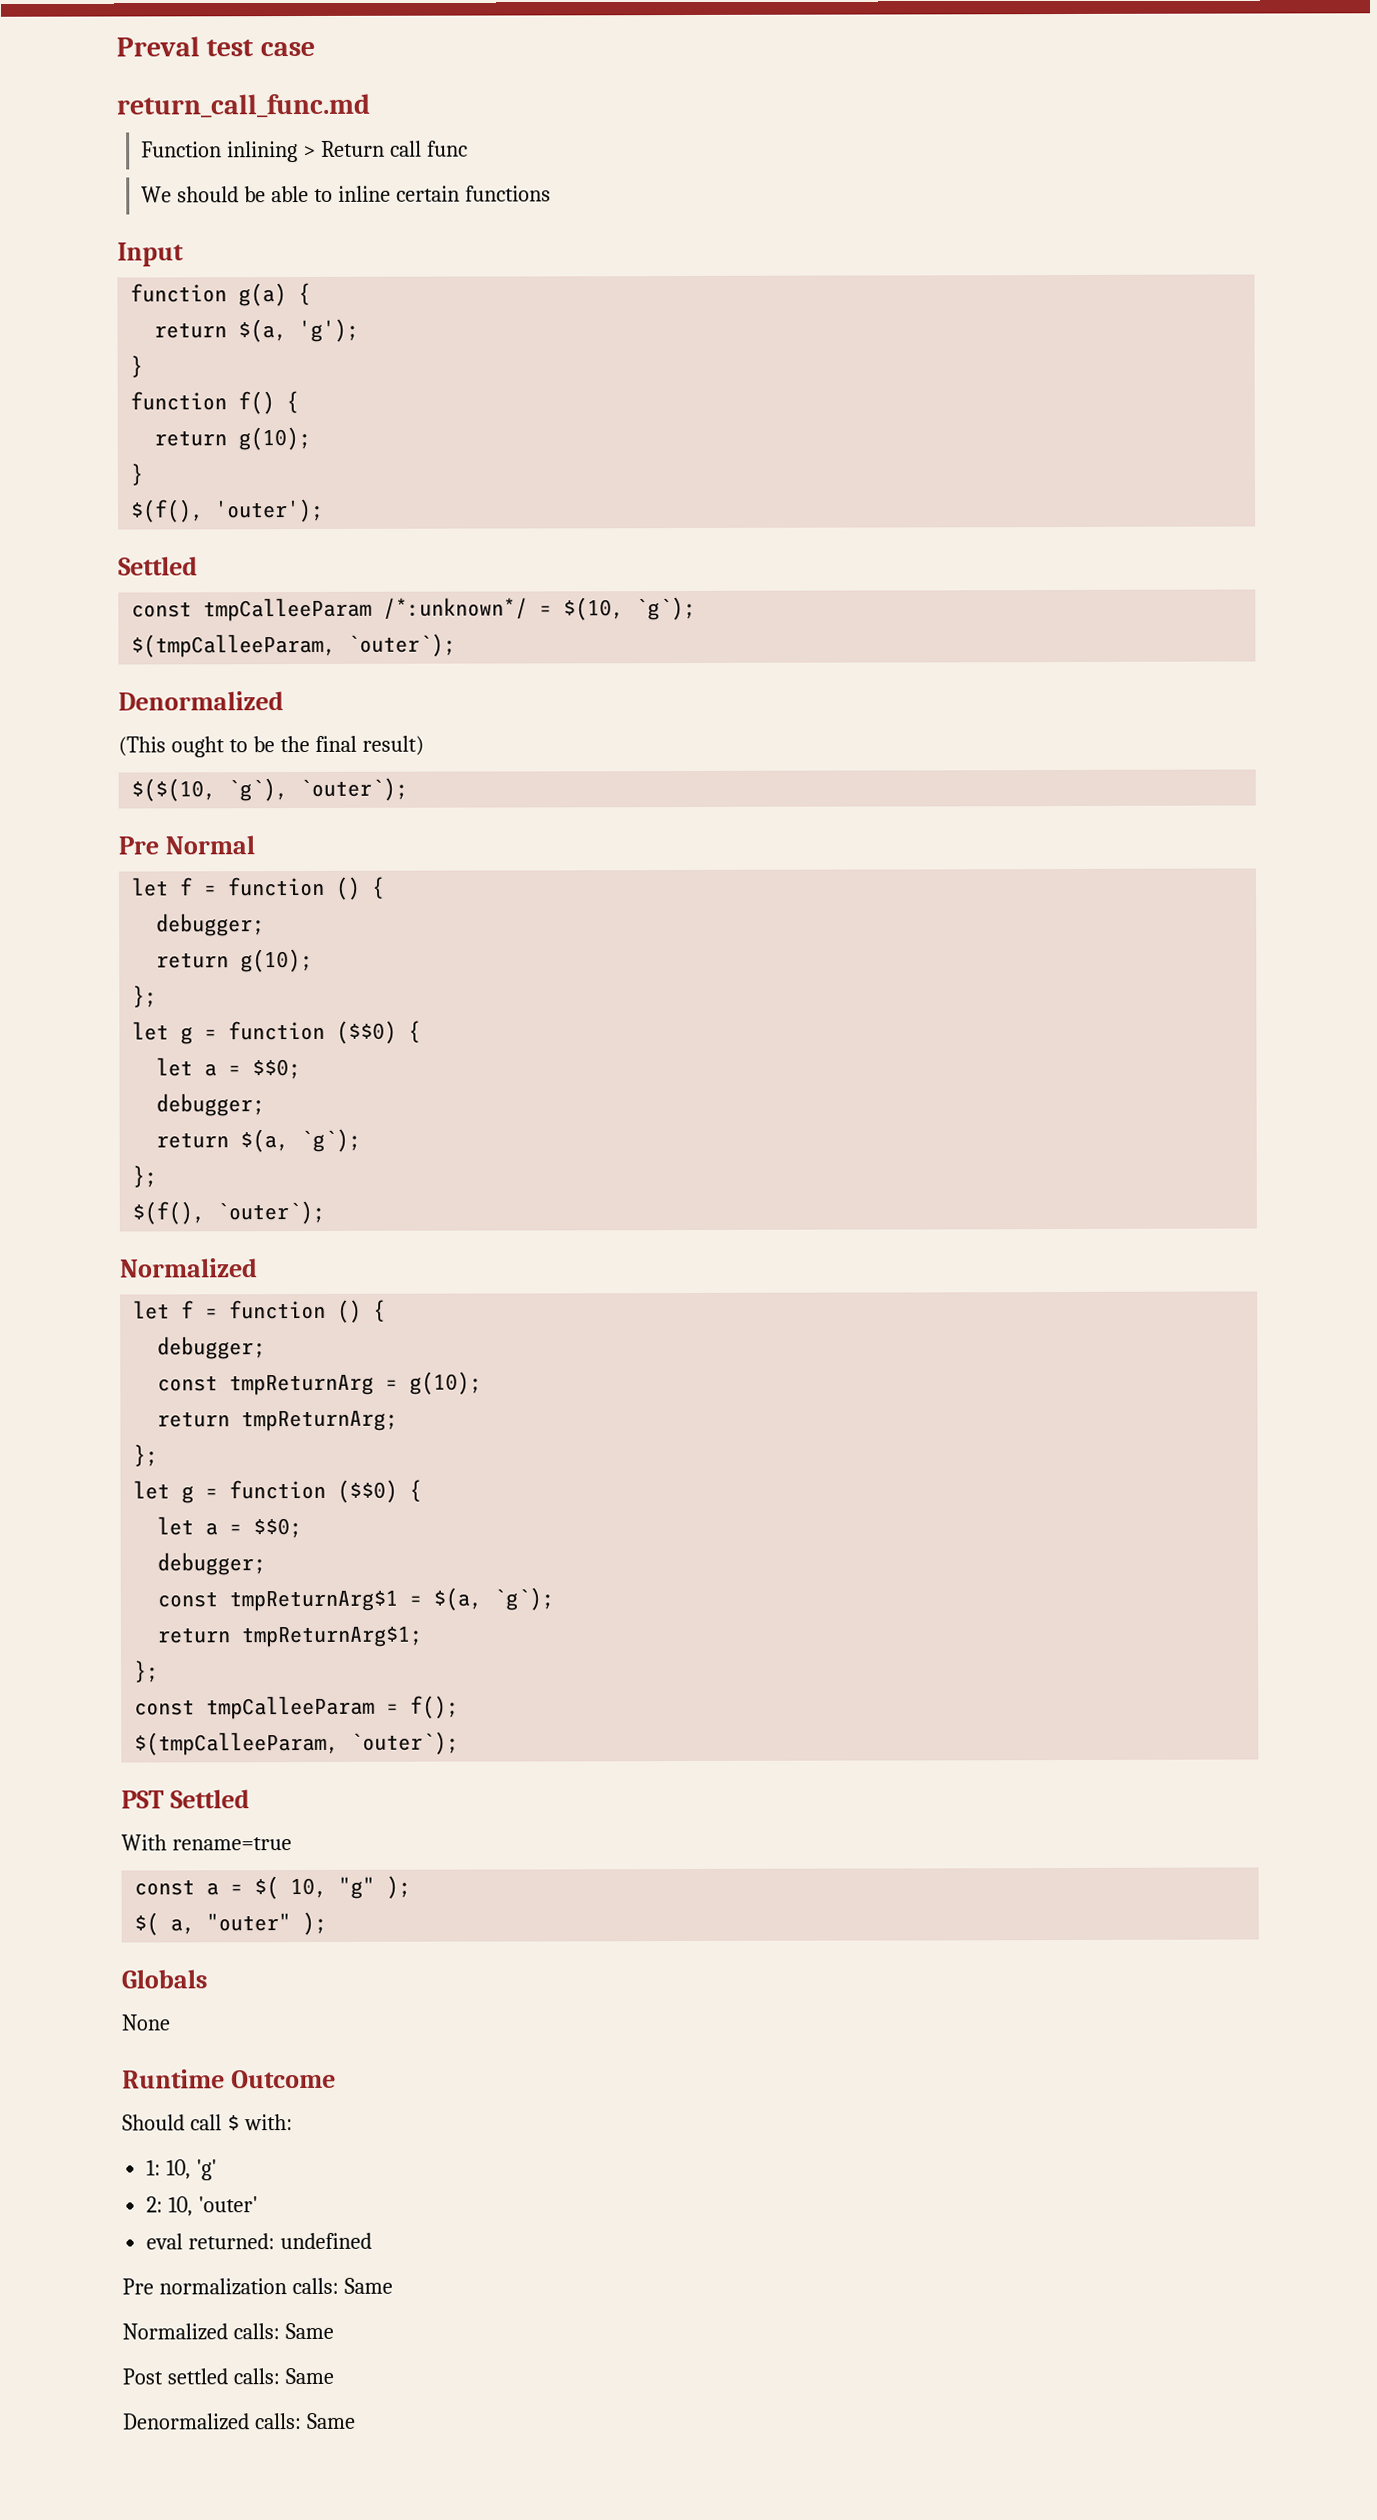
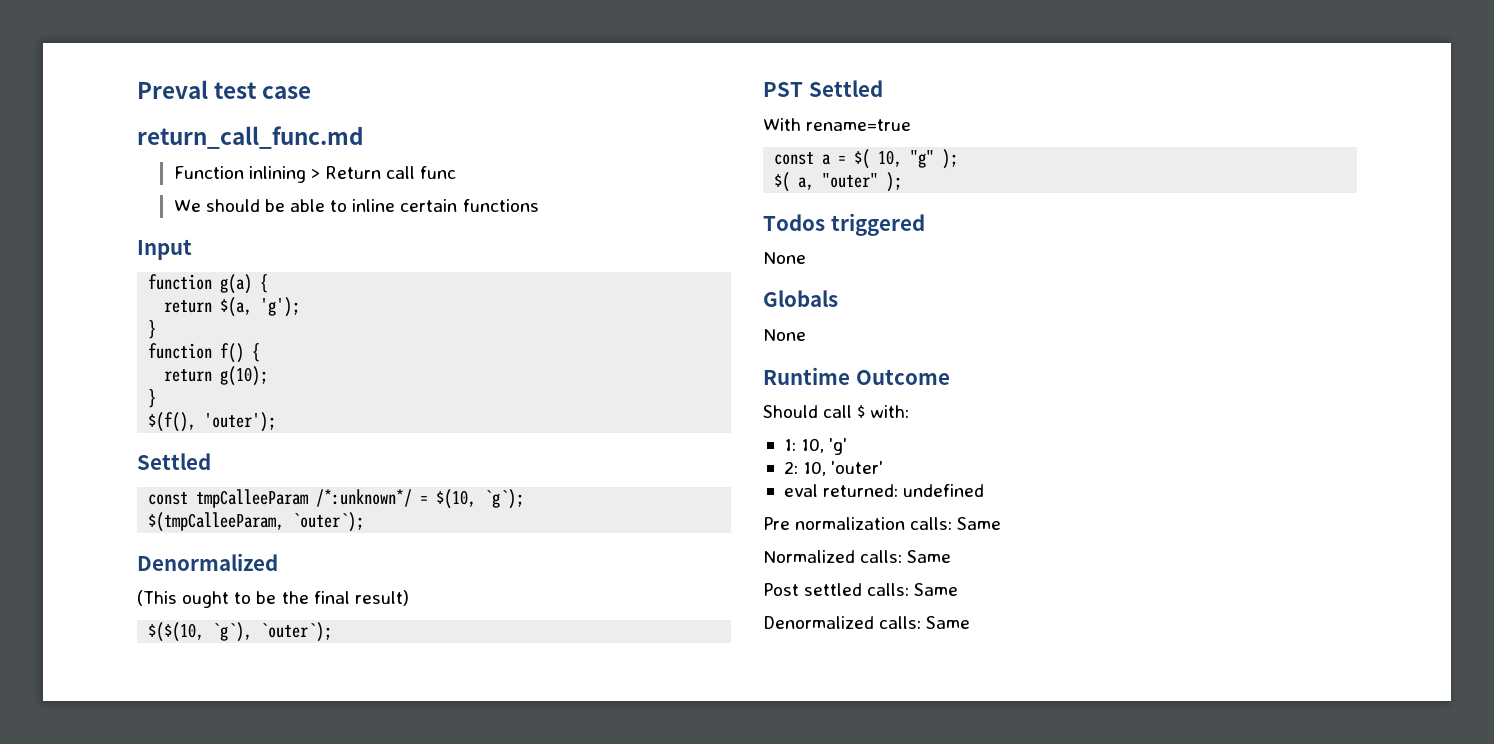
[118,835,255,855] [131,876,386,900] [156,913,266,937] [156,948,314,973] [132,985,158,1008] [132,1020,422,1045] [156,1057,302,1080] [156,1093,266,1117] [156,1128,362,1153] [132,1165,158,1188] [132,1200,326,1225] [119,1258,258,1278] [133,1299,387,1323] [157,1336,267,1360] [157,1371,483,1396] [157,1409,399,1432] [133,1444,159,1467] [133,1479,423,1504] [157,1516,303,1539] [157,1552,267,1576] [157,1587,555,1612] [157,1625,424,1648] [134,1660,160,1683] [134,1695,460,1720] [134,1731,460,1756] // Pre Normal // let f = function () { // debugger; // return g(10); // }; // let g = function ($$0) { // let a = $$0; // debugger; // return $(a, `g`); // }; // $(f(), `outer`); // Normalized // let f = function () { // debugger; // const tmpReturnArg = g(10); // return tmpReturnArg; // }; // let g = function ($$0) { // let a = $$0; // debugger; // const tmpReturnArg$1 = $(a, `g`); // return tmpReturnArg$1; // }; // const tmpCalleeParam = f(); // $(tmpCalleeParam, `outer`); -> (333, 632) none
(328, 1923) none -> [763,213,925,236] [763,252,806,264] // Todos triggered // None

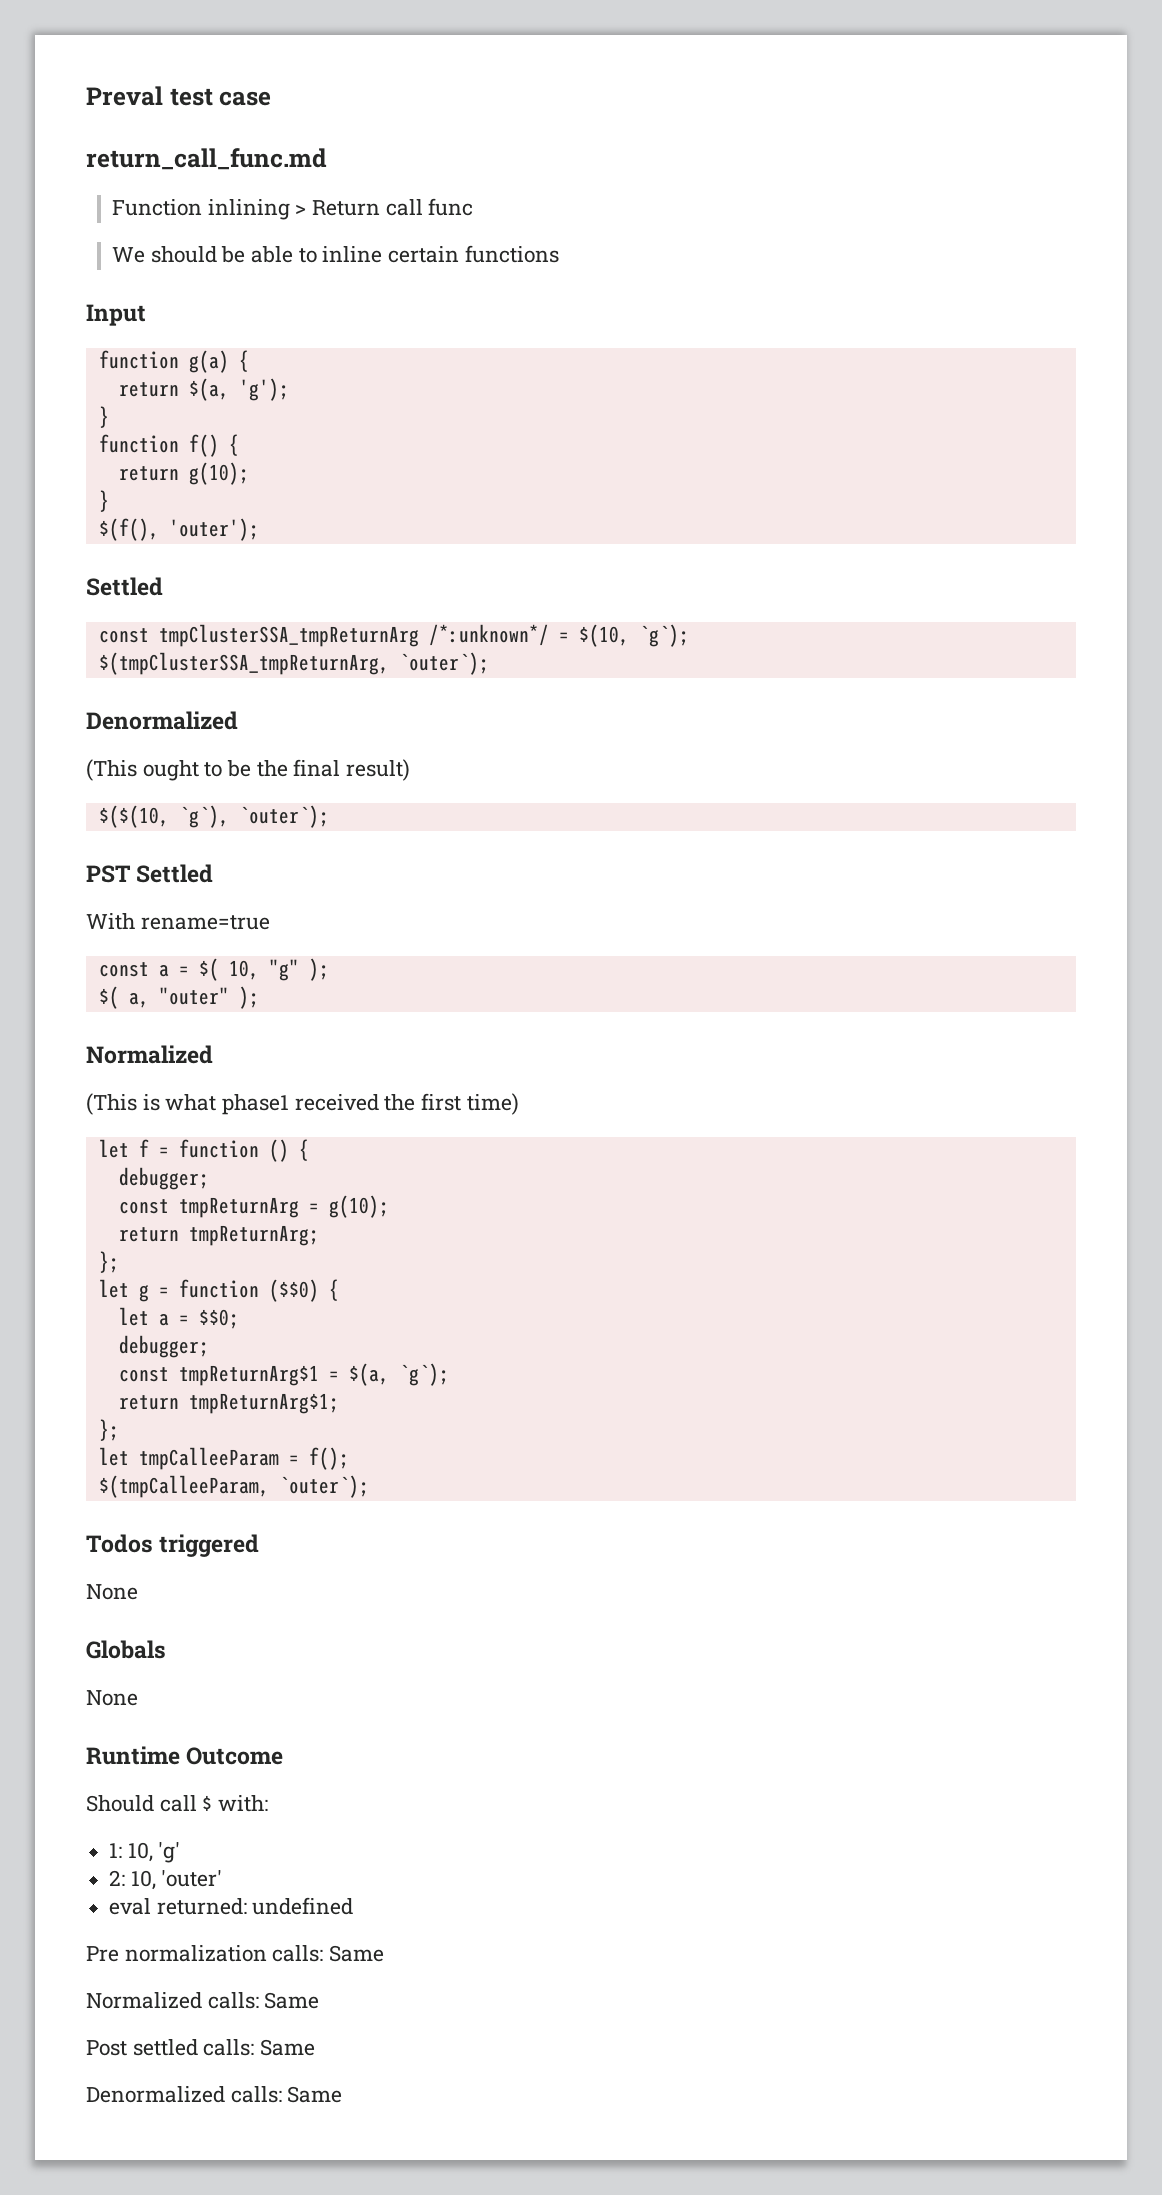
[196,489,309,508] tmpCalleeParam -> [158,624,419,647] tmpClusterSSA_tmpReturnArg
[148,512,285,532] $(tmpCalleeParam, -> [98,652,389,675] $(tmpClusterSSA_tmpReturnArg,
(903, 182) none -> [86,1045,213,1064] [86,1093,519,1115] [98,1139,309,1162] [118,1167,209,1190] [118,1195,389,1218] [118,1225,319,1246] [98,1251,119,1273] [98,1279,339,1302] [118,1307,239,1329] [118,1335,209,1358] [118,1363,449,1386] [118,1393,339,1414] [98,1419,119,1441] [98,1447,349,1470] [98,1475,369,1498] // Normalized // (This is what phase1 received the first time) // let f = function () { // debugger; // const tmpReturnArg = g(10); // return tmpReturnArg; // }; // let g = function ($$0) { // let a = $$0; // debugger; // const tmpReturnArg$1 = $(a, `g`); // return tmpReturnArg$1; // }; // let tmpCalleeParam = f(); // $(tmpCalleeParam, `outer`);

